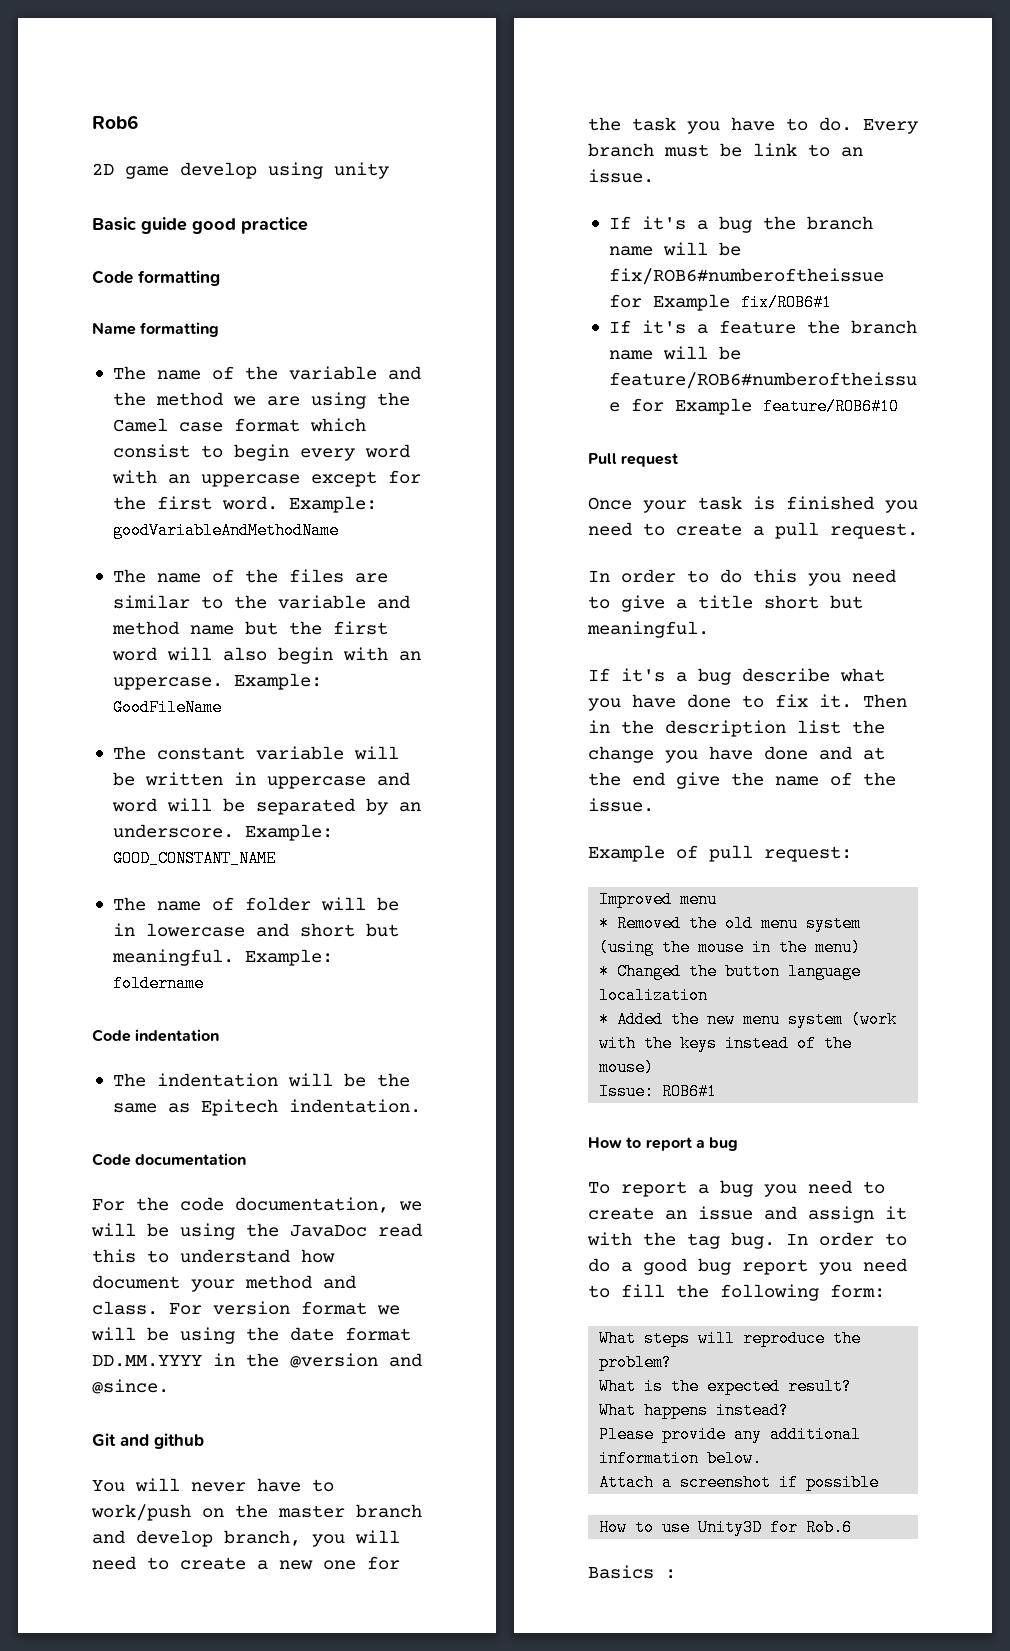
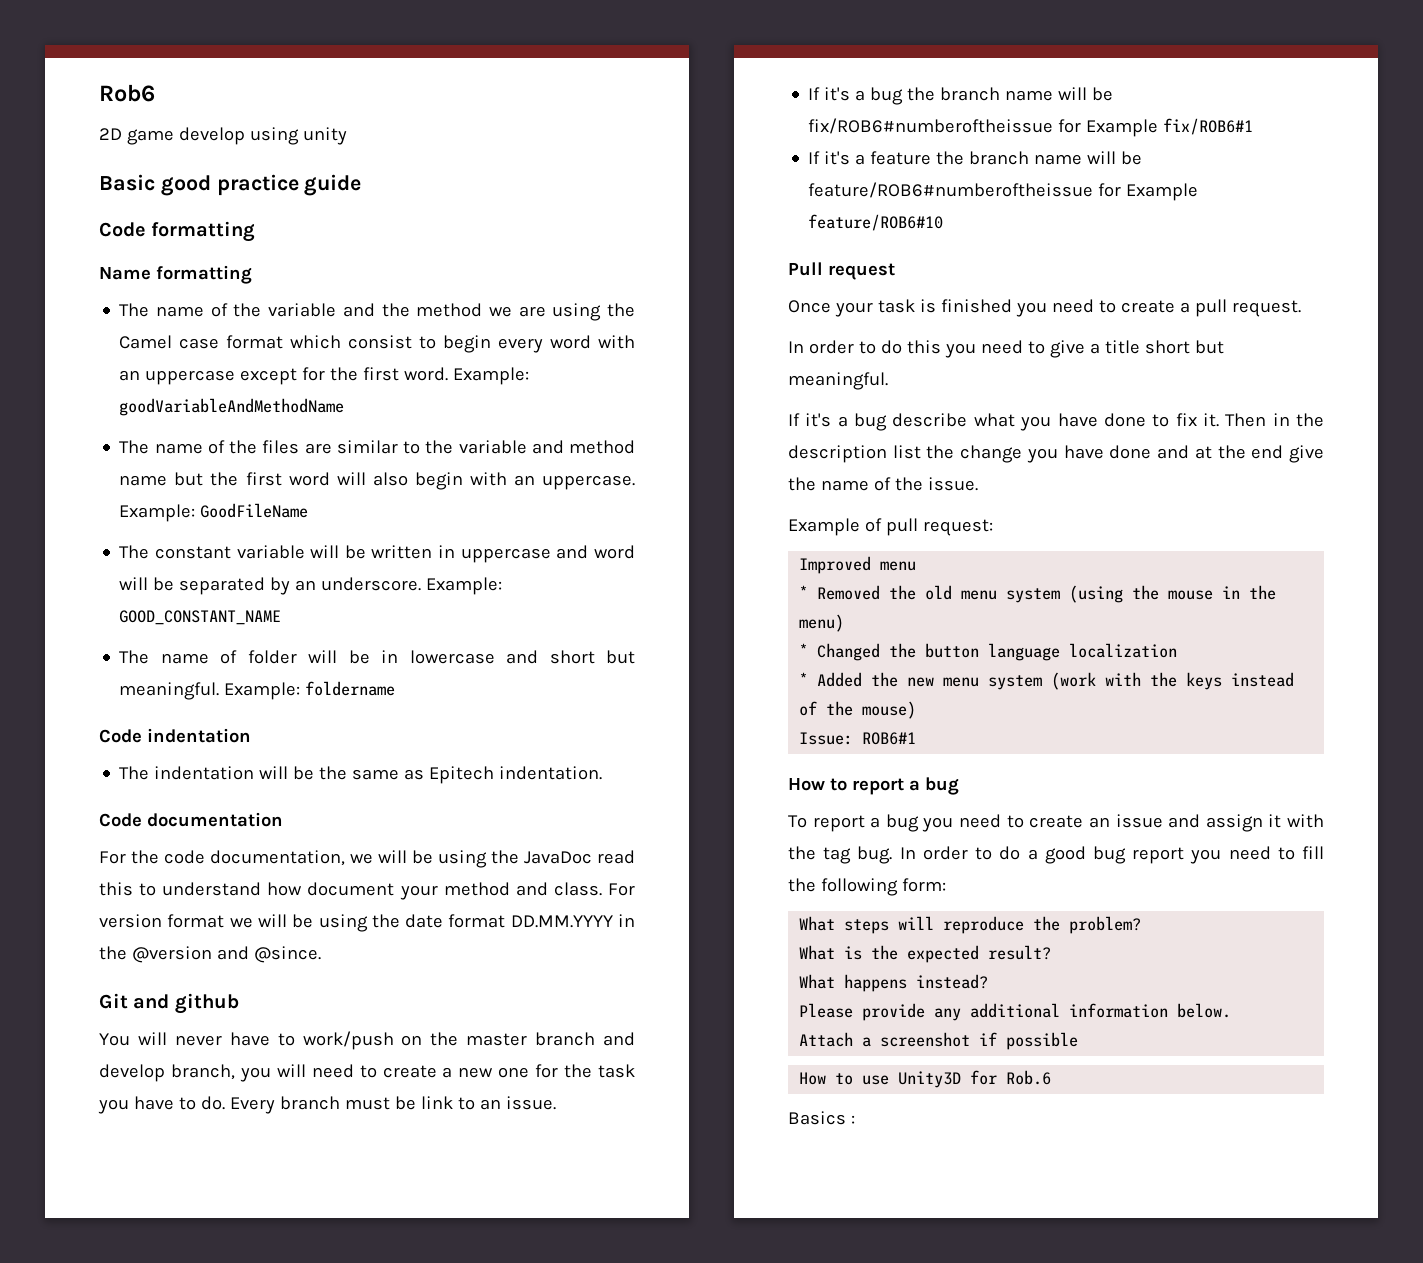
[141,217,187,234] guide -> (155, 182) none
(308, 225) none -> [304,174,362,196] guide

